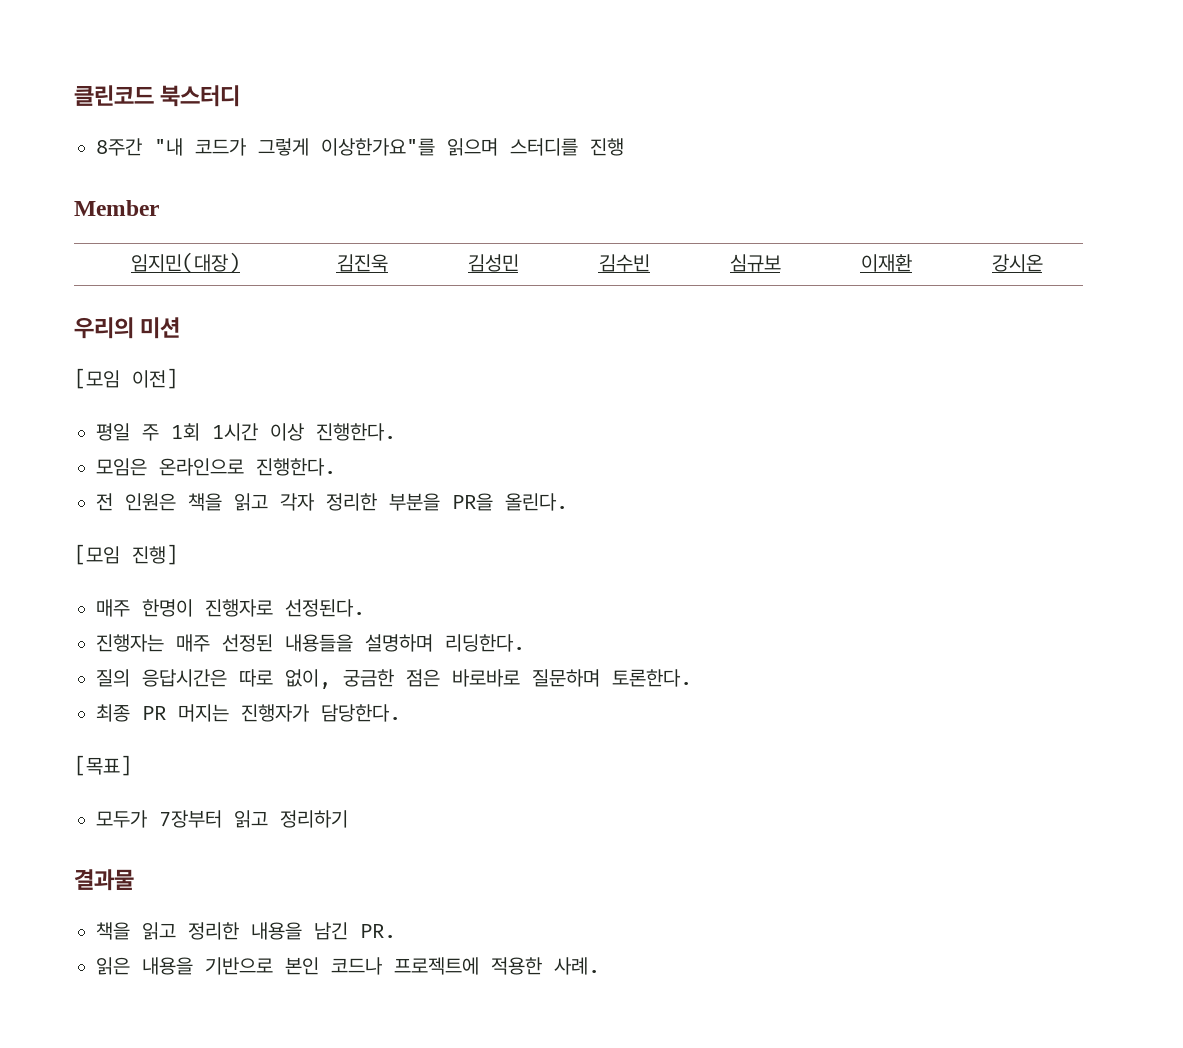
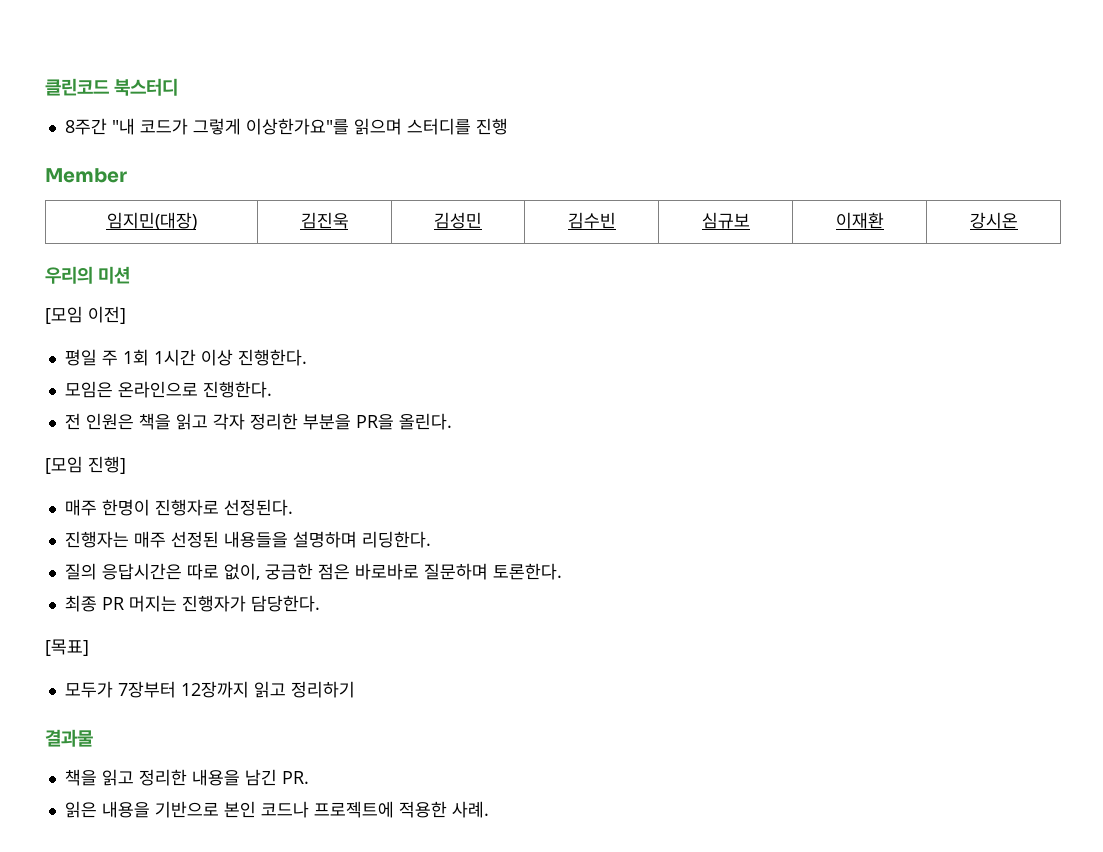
(222, 819) none -> [180,681,249,698] 12장까지

